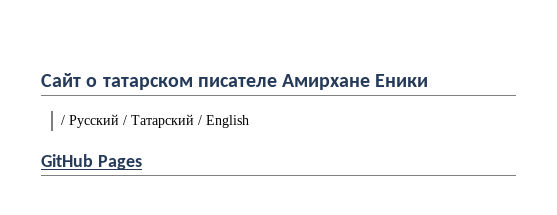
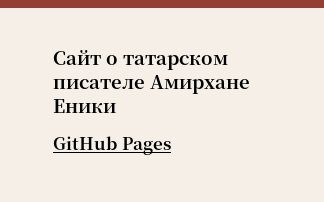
[61,114,250,128] // / Русский / Татарский / English -> (116, 106) none

